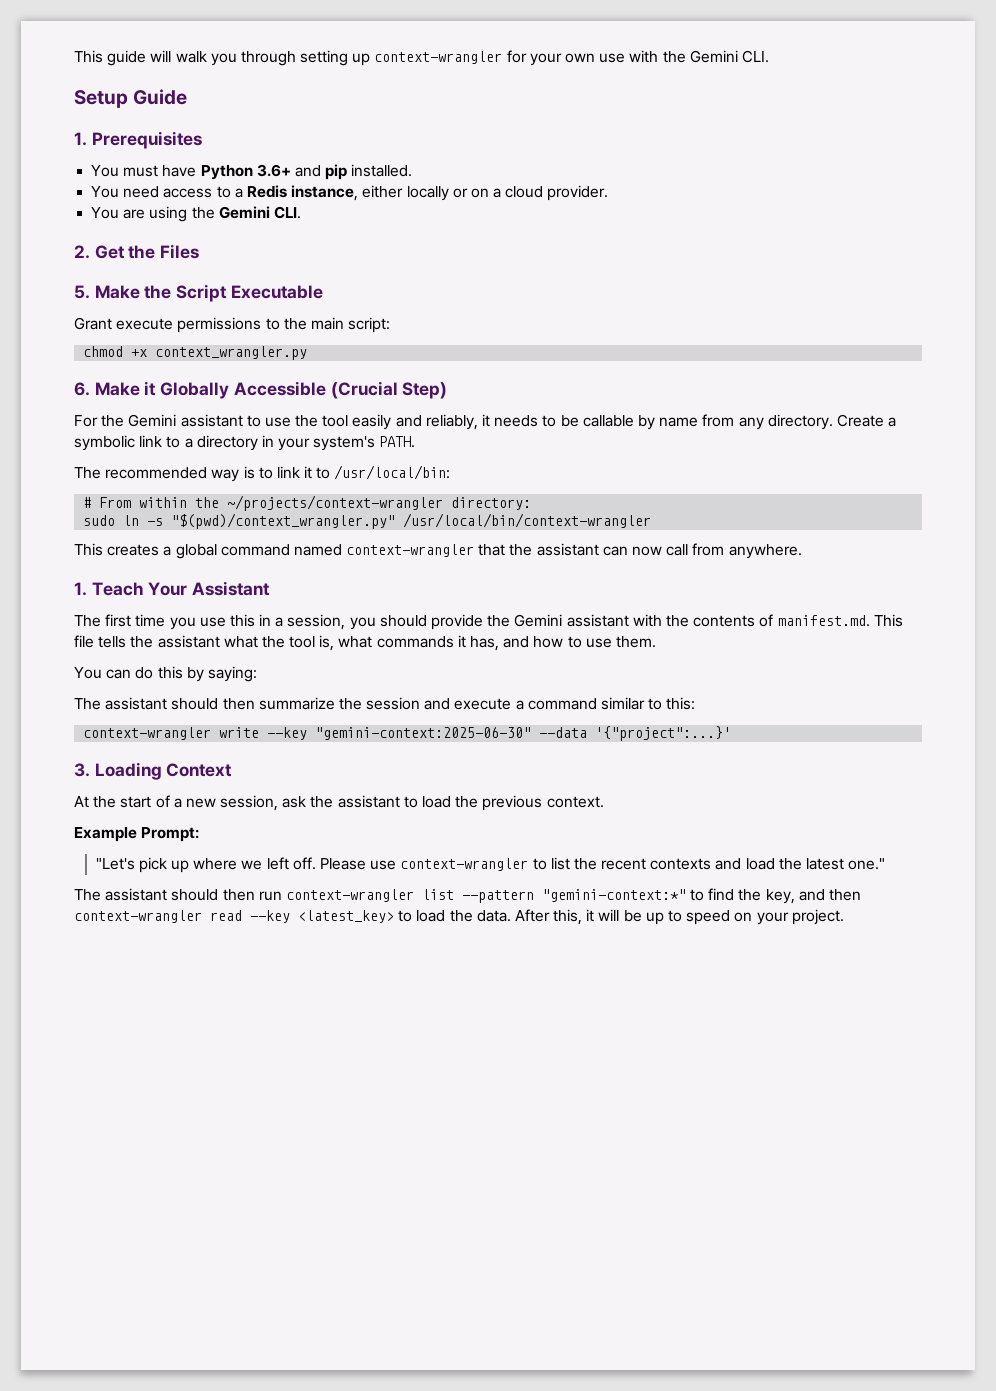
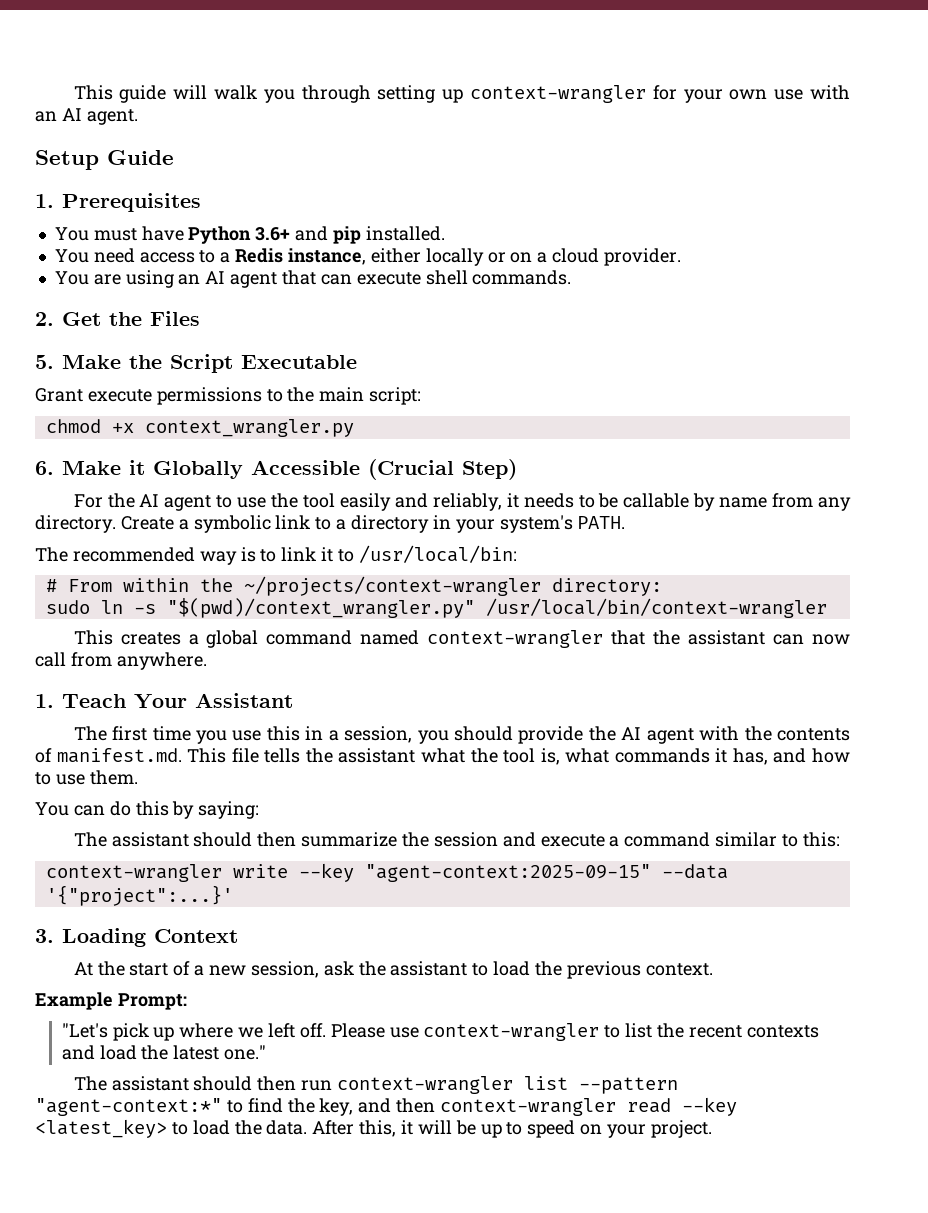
[662,50,769,63] the Gemini CLI. -> [35,108,138,125] an AI agent.
[191,206,301,219] the Gemini CLI. -> [178,270,572,288] an AI agent that can execute shell commands.
[128,414,243,427] Gemini assistant -> [139,494,212,511] AI agent
[514,614,629,627] Gemini assistant -> [621,727,694,744] AI agent
[315,727,532,740] "gemini-context:2025-06-30" -> [364,864,651,882] "agent-context:2025-09-15"
[541,889,686,902] "gemini-context:*" -> [35,1098,222,1116] "agent-context:*"

